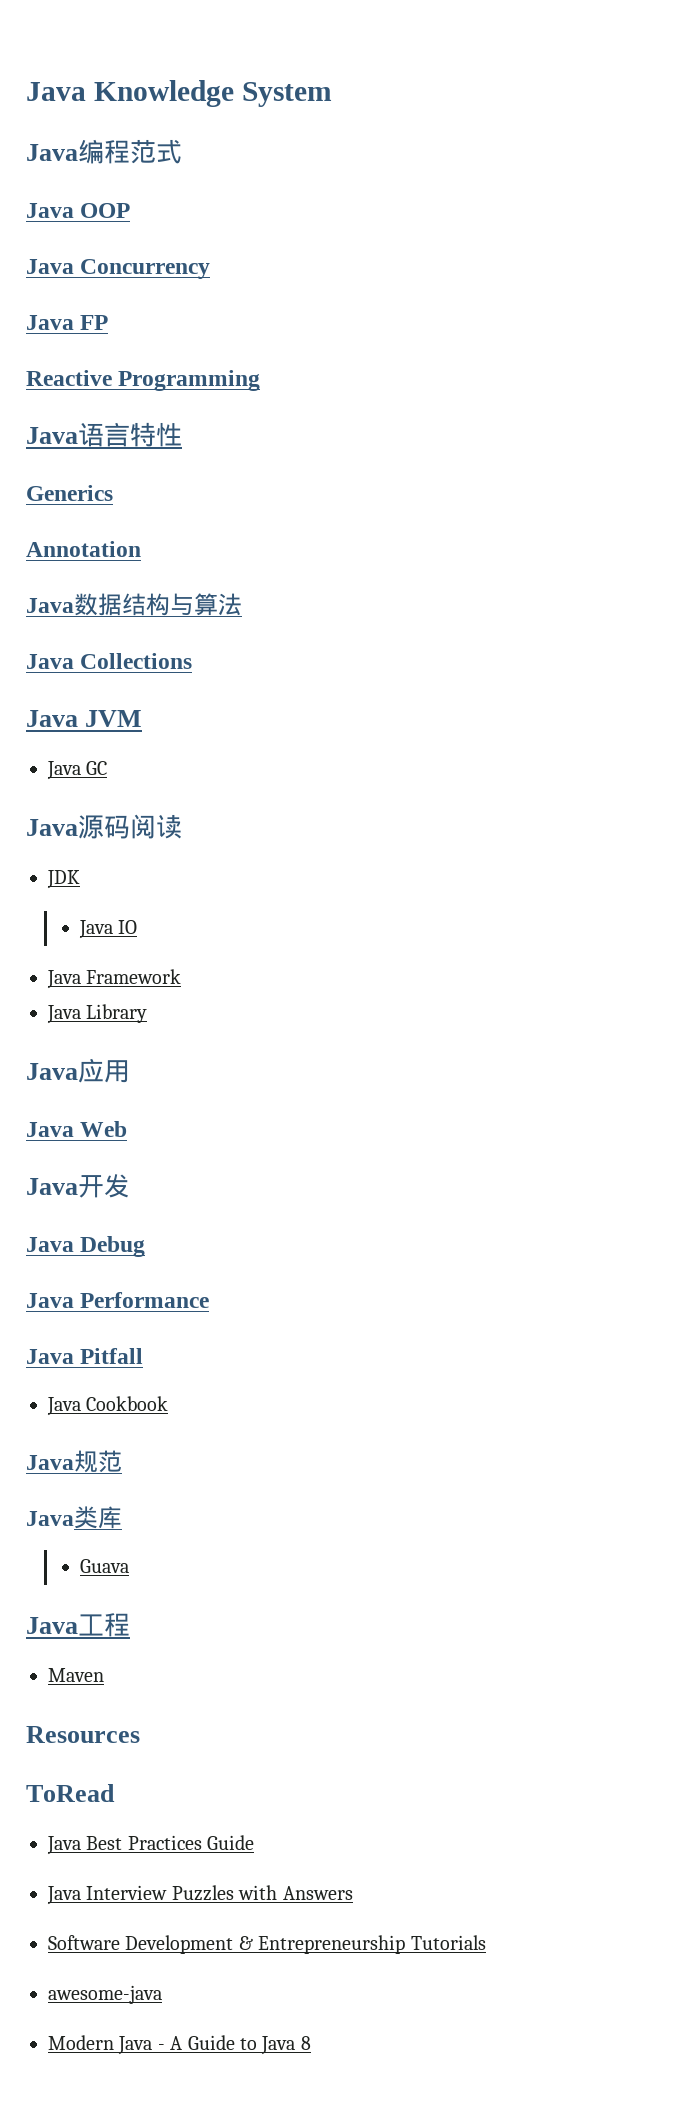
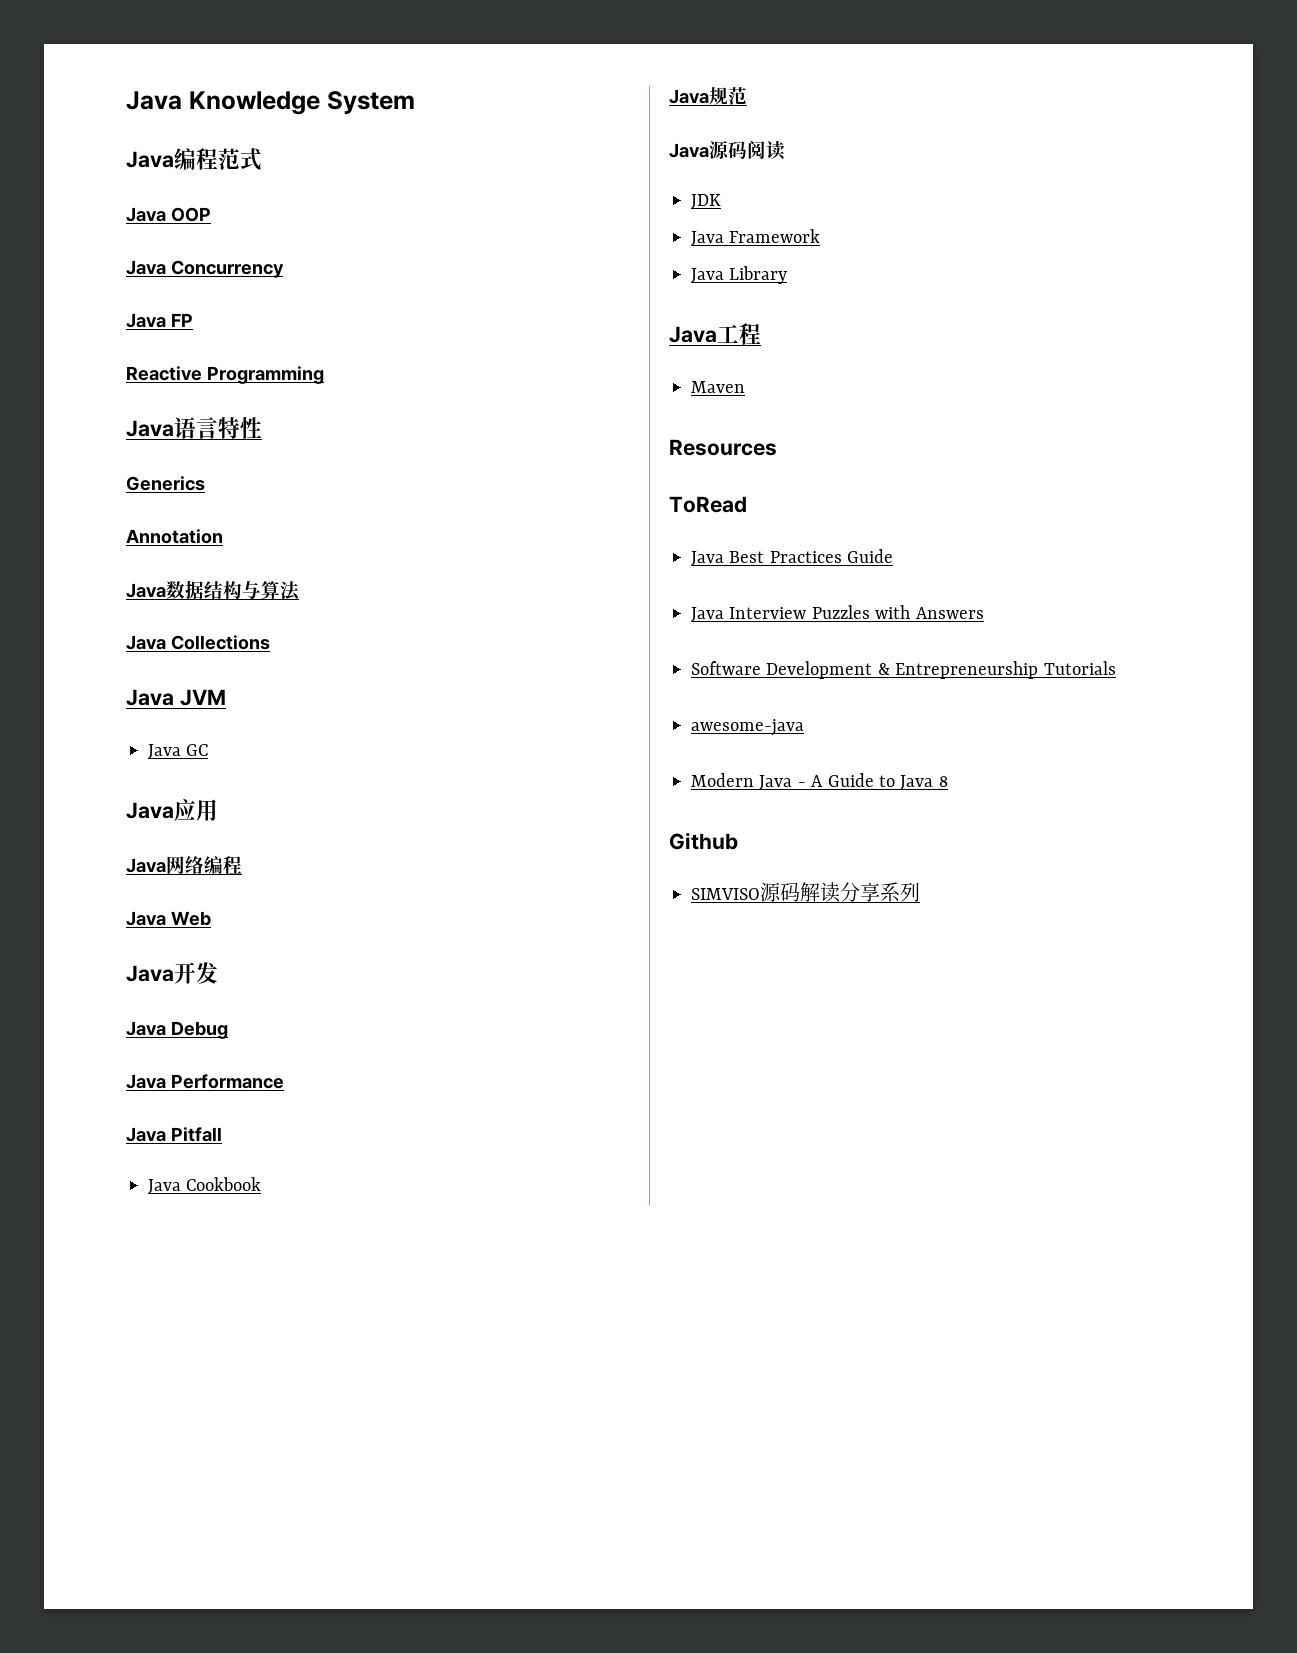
[78,814,182,839] [47,870,80,889] [78,920,138,939] [47,969,182,989] [47,1004,148,1024] [26,1058,130,1083] 源码阅读 // JDK // Java IO // Java Framework // Java Library // Java应用 -> [174,799,218,821] [126,856,242,875] 应用 // Java网络编程
[74,1506,122,1529] [79,1559,129,1573] 类库 // Guava -> [709,140,786,160] [691,194,721,209] [691,229,821,246] [691,266,788,284] 源码阅读 // JDK // Java Framework // Java Library
(311, 2043) none -> [669,832,738,850] [691,882,920,903] // Github // SIMVISO源码解读分享系列

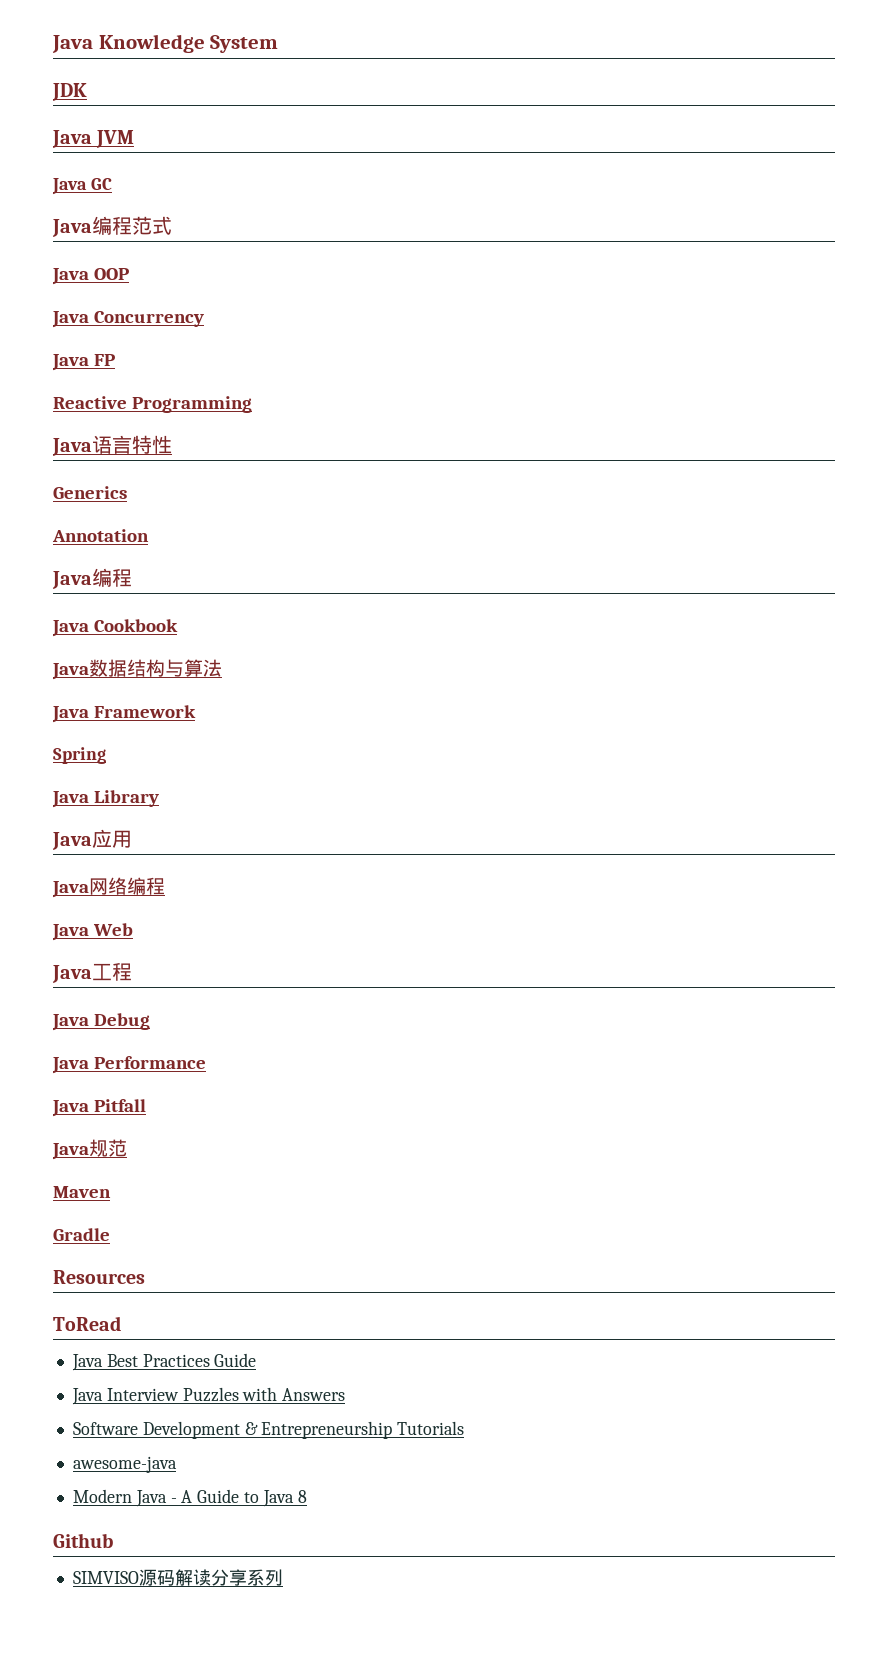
(415, 102) none -> [52,83,87,101] [52,130,135,148] [52,178,112,195] // JDK // Java JVM // Java GC
(223, 536) none -> [52,568,132,589] [52,619,179,637] // Java编程 // Java Cookbook
[170,635,270,650] [126,689,226,706] [148,744,209,759] Collections // Java JVM // Java GC -> [94,705,197,718] [53,747,106,764] [52,790,160,808] Framework // Spring // Java Library
[174,962,218,984] 开发 -> [92,962,132,981] 工程
[148,1177,262,1194] // Java Cookbook -> (147, 1105) none
[669,140,786,160] [691,194,721,209] [691,229,821,246] [691,266,788,284] [669,323,761,345] [691,381,745,393] Java源码阅读 // JDK // Java Framework // Java Library // Java工程 // Maven -> [53,1186,111,1198] [53,1228,110,1241] Maven // Gradle

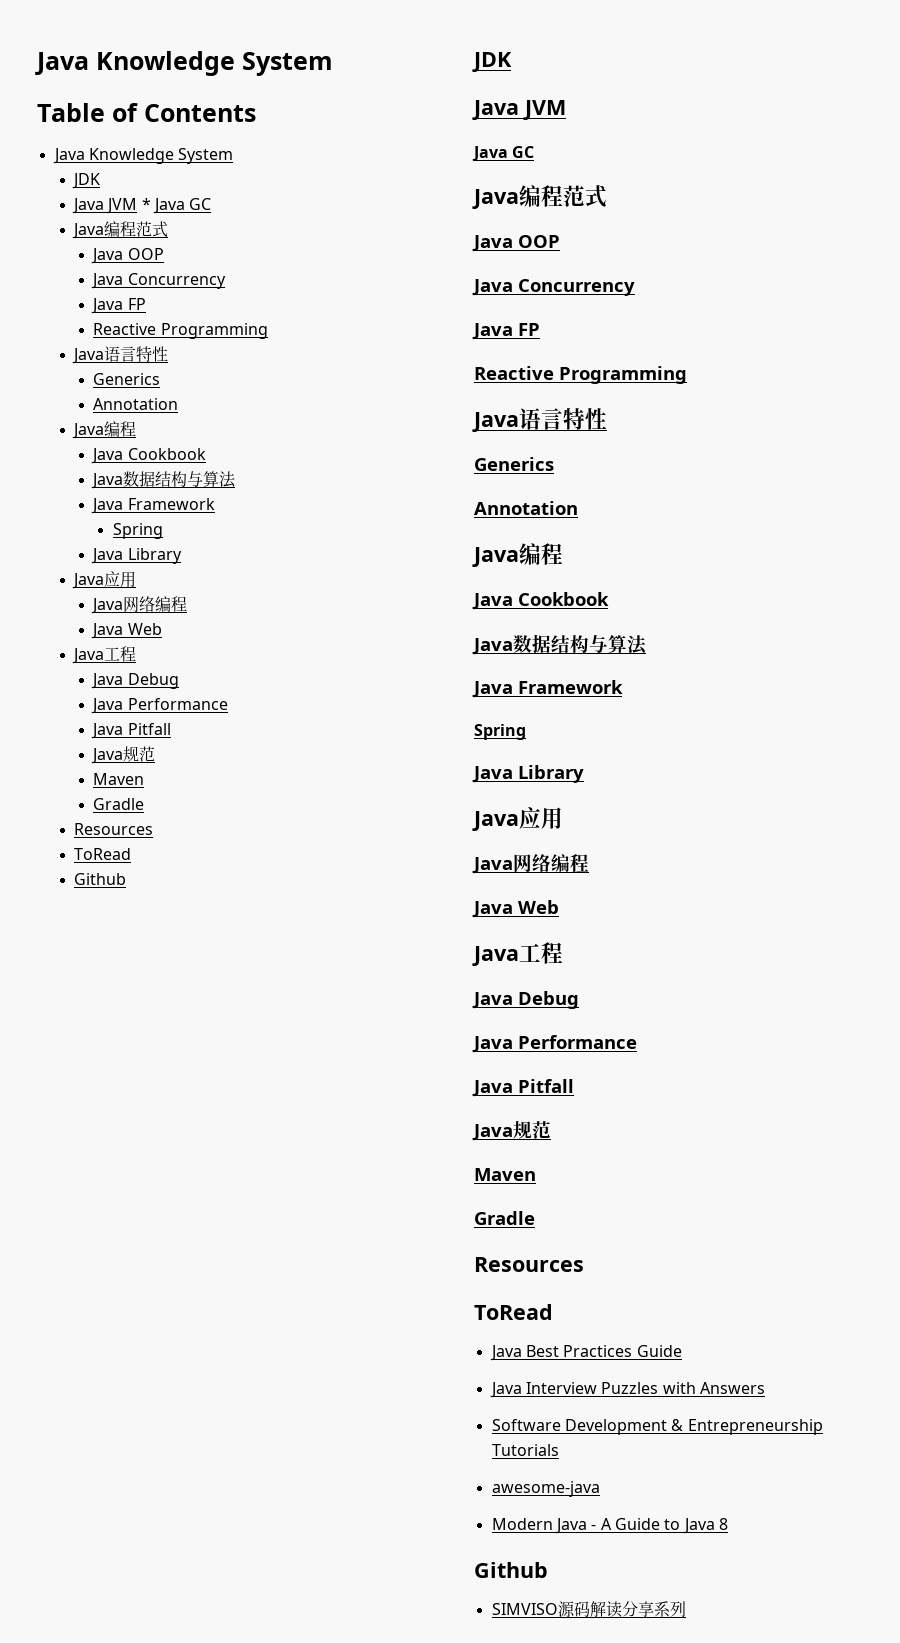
[52,34,279,53] Java Knowledge System -> [35,51,333,76] [37,103,256,122] [52,148,234,164] [71,173,100,189] [71,198,212,214] [71,221,168,239] [91,248,164,264] [91,273,226,289] [91,298,146,314] [93,323,268,339] [71,346,168,364] [93,373,161,385] [93,398,179,410] [71,421,136,439] [91,448,206,464] [91,471,237,489] [91,498,215,514] [112,523,163,539] [91,548,182,564] [71,571,136,589] [91,596,188,614] [91,623,162,639] [71,646,136,664] [91,673,179,689] [91,698,228,714] [91,723,171,739] [91,746,156,764] [93,773,145,785] [93,798,145,810] [73,823,153,835] [73,848,131,860] [73,873,126,885] Java Knowledge System // Table of Contents // Java Knowledge System // JDK // Java JVM * Java GC // Java编程范式 // Java OOP // Java Concurrency // Java FP // Reactive Programming // Java语言特性 // Generics // Annotation // Java编程 // Java Cookbook // Java数据结构与算法 // Java Framework // Spring // Java Library // Java应用 // Java网络编程 // Java Web // Java工程 // Java Debug // Java Performance // Java Pitfall // Java规范 // Maven // Gradle // Resources // ToRead // Github

